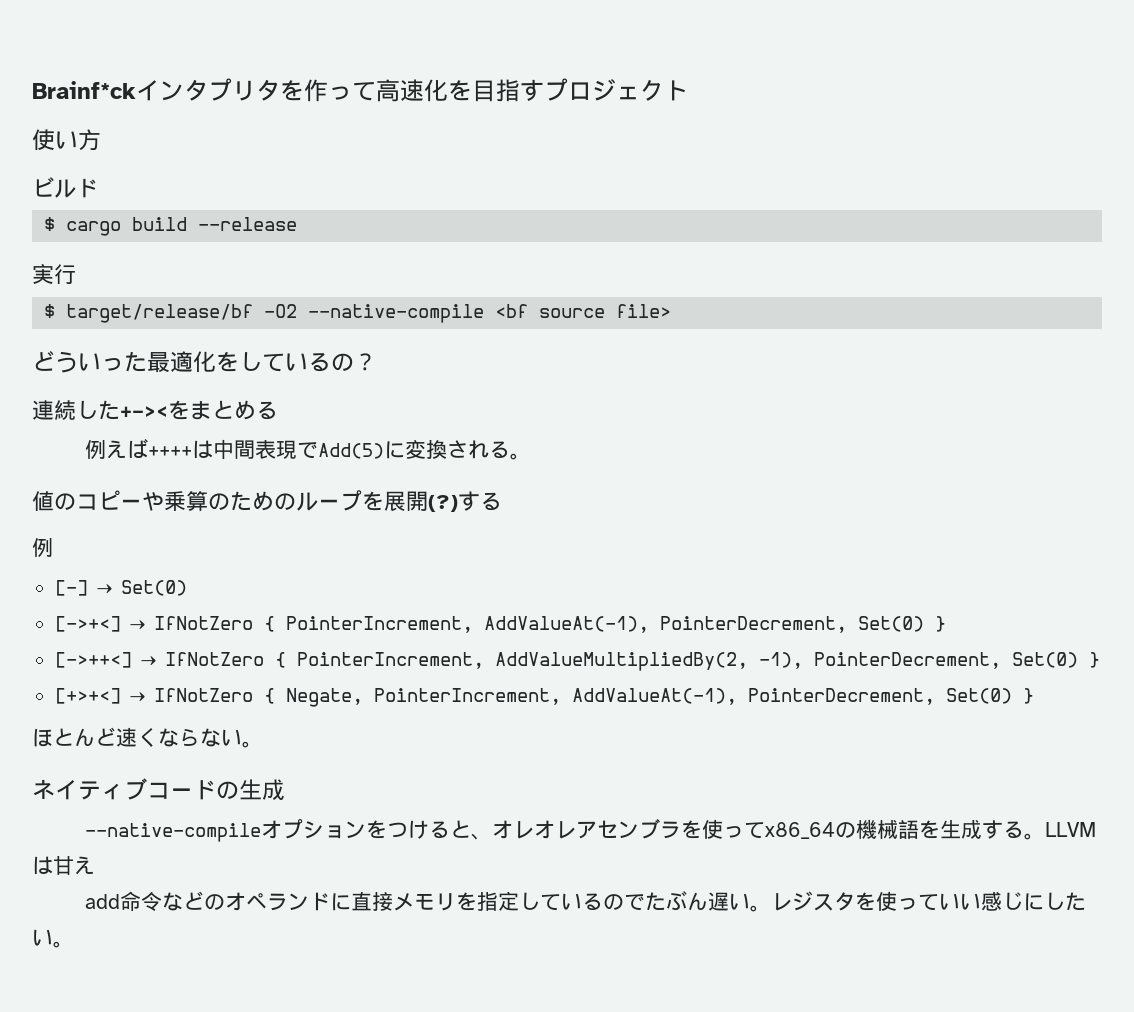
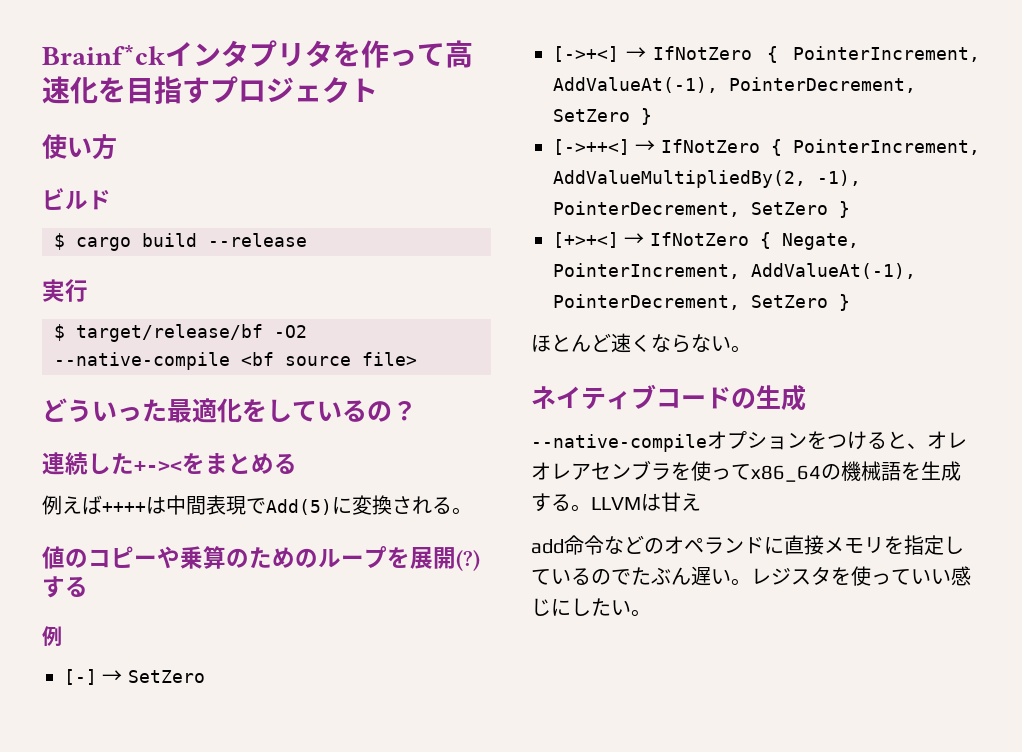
[120,580,187,596] Set(0) -> [127,670,205,683] SetZero
[857,616,924,632] Set(0) -> [553,109,630,122] SetZero
[1011,652,1078,668] Set(0) -> [751,202,828,215] SetZero
[945,688,1012,704] Set(0) -> [751,295,828,308] SetZero

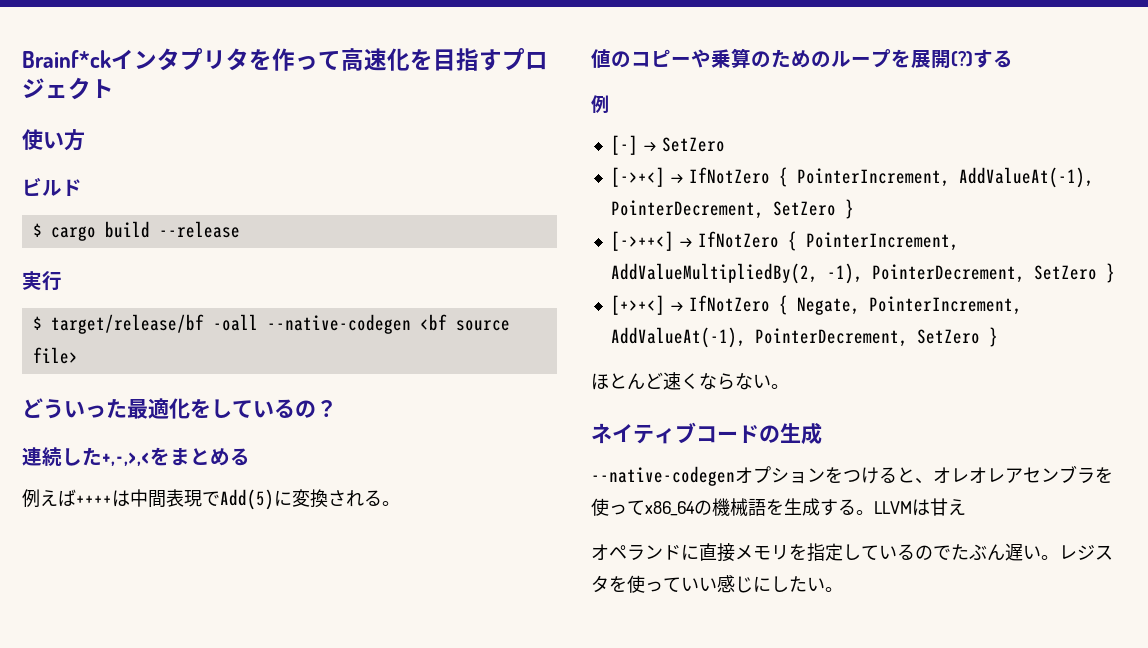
[274,325,307,338] [54,352,230,370] -O2 --native-compile -> [212,314,411,334] -oall --native-codegen
[134,461,182,472] +->< -> [102,452,150,466] +,-,>,<
[531,434,707,452] --native-compile -> [591,466,735,486] --native-codegen
[531,535,664,555] add命令などの -> (966, 507) none

